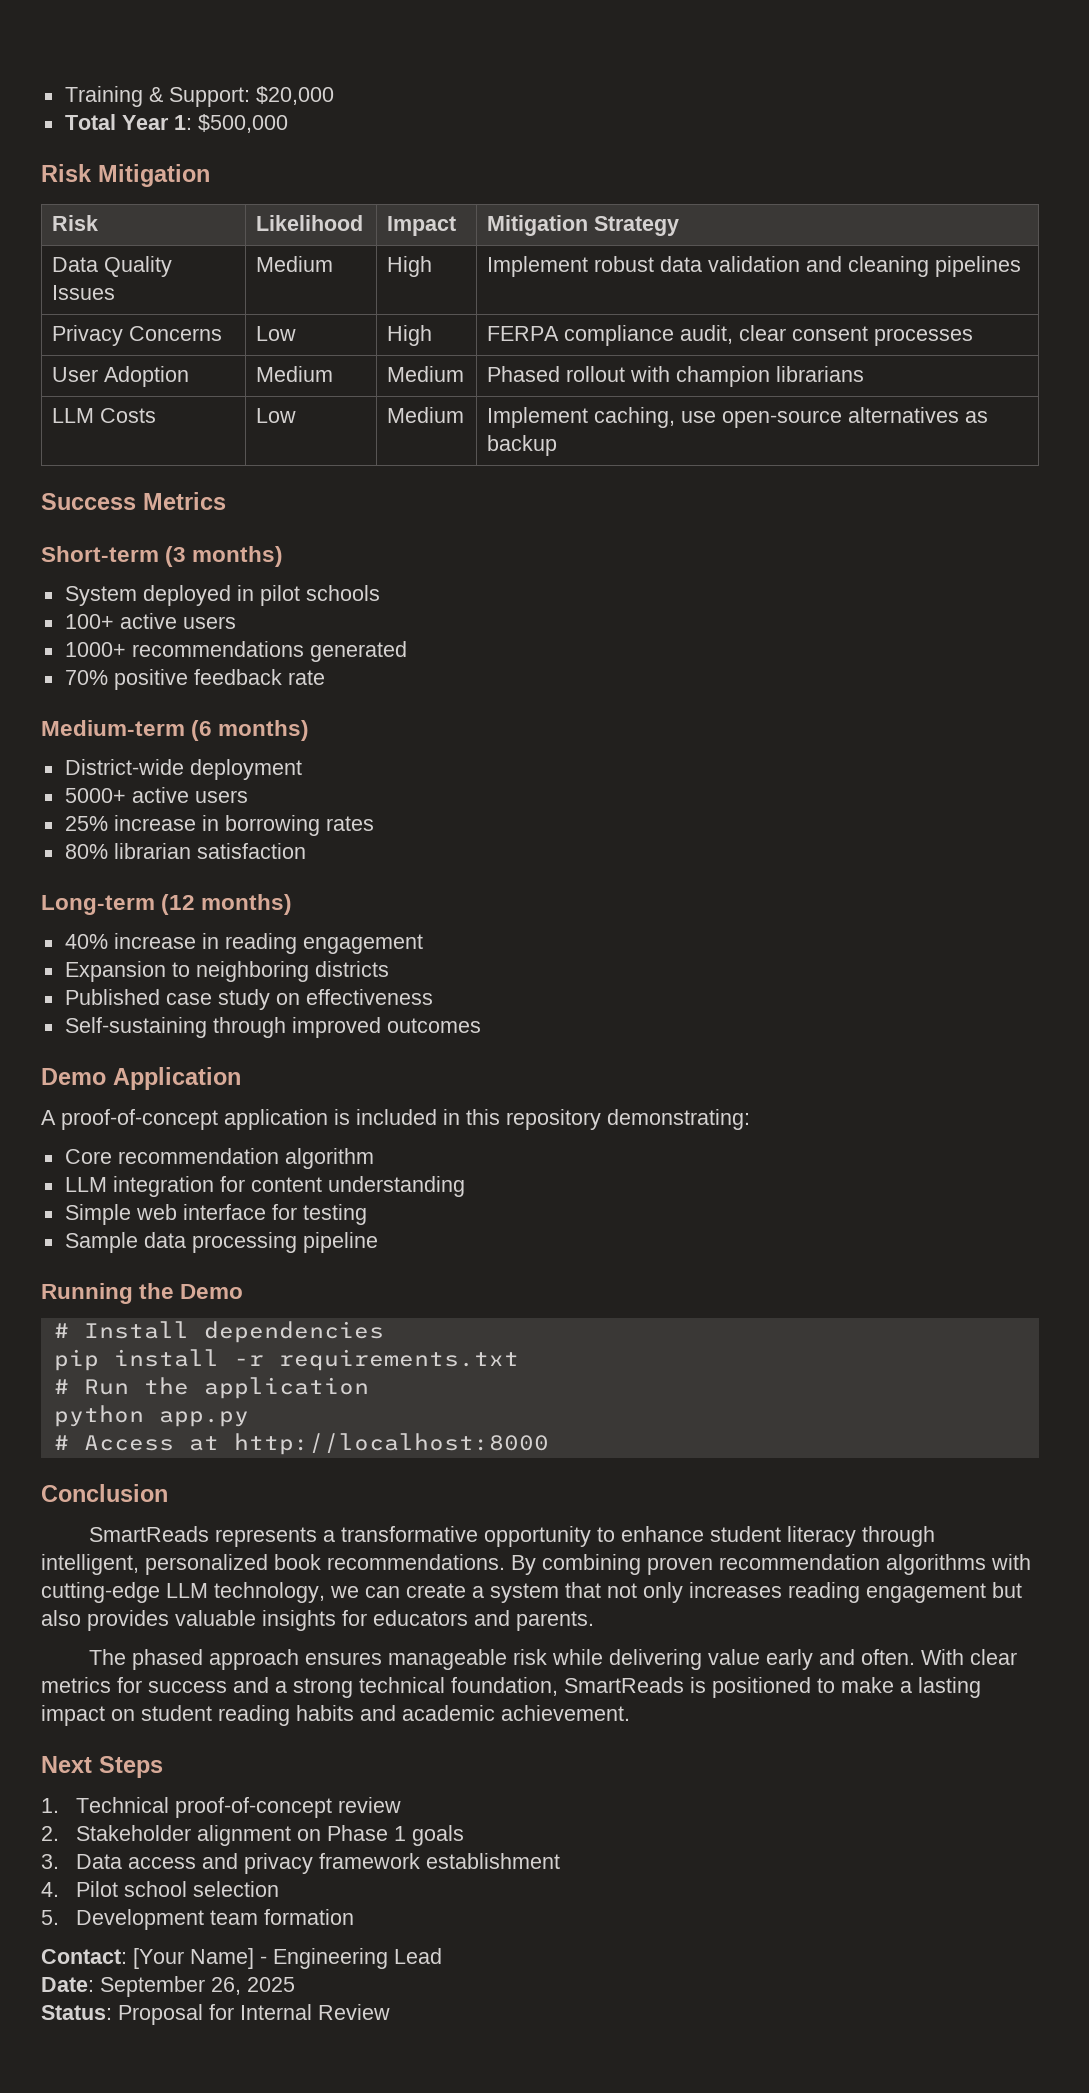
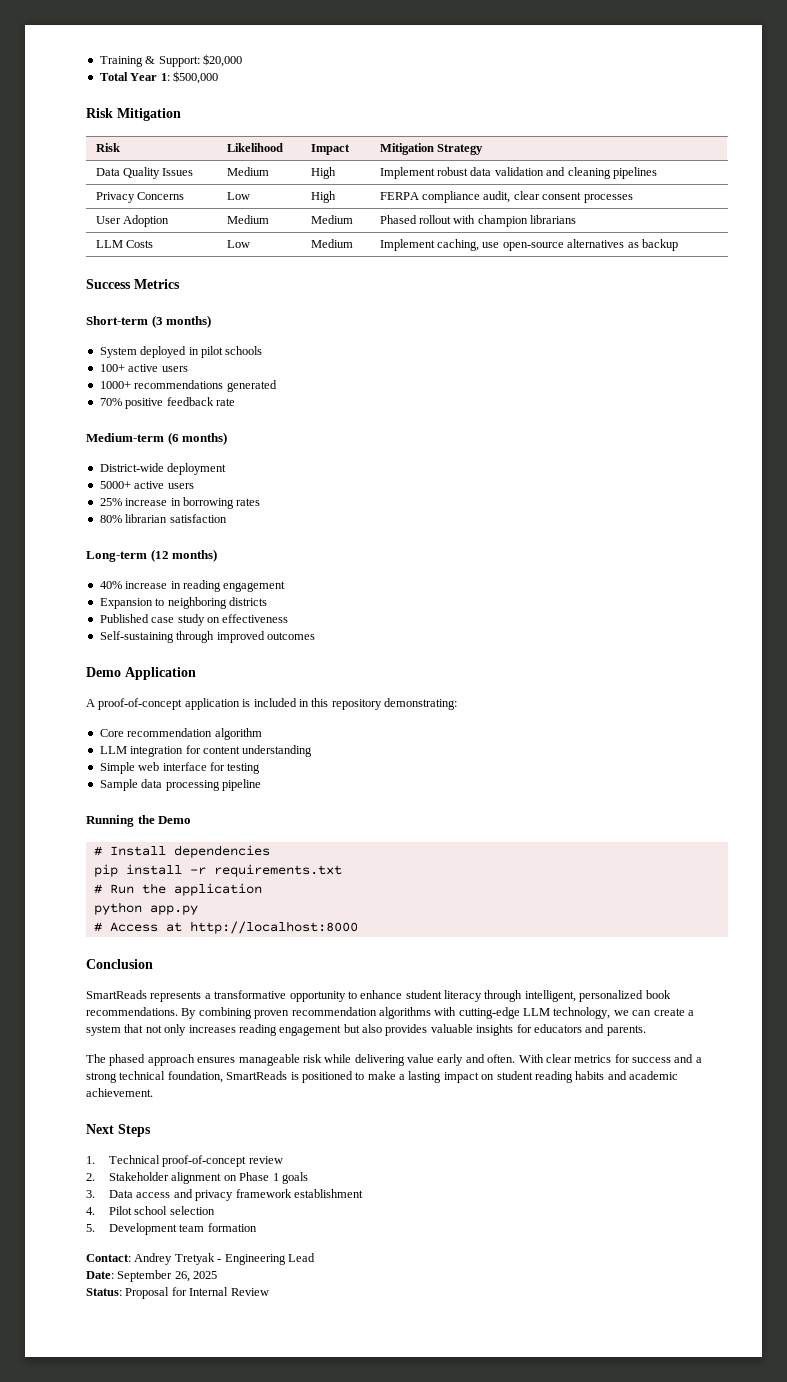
[133,1948,254,1969] [Your Name] -> [134,1253,215,1265] Andrey Tretyak

